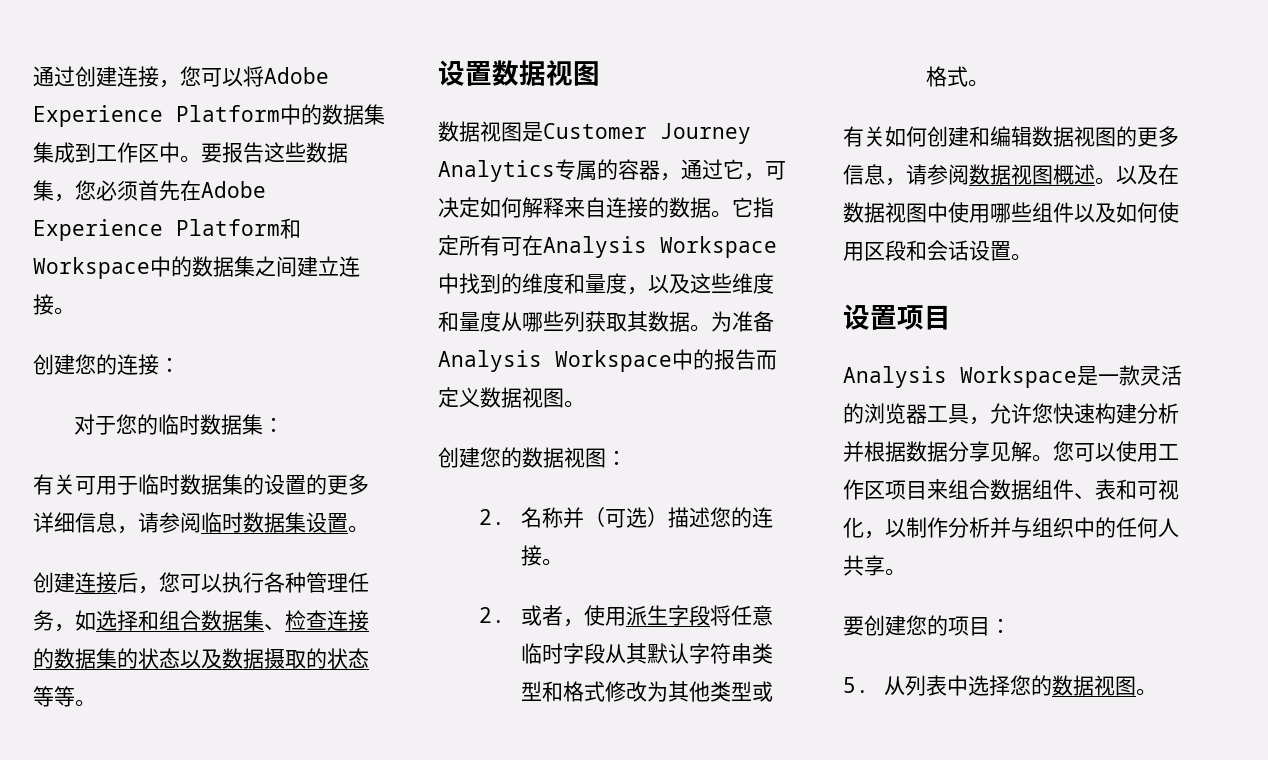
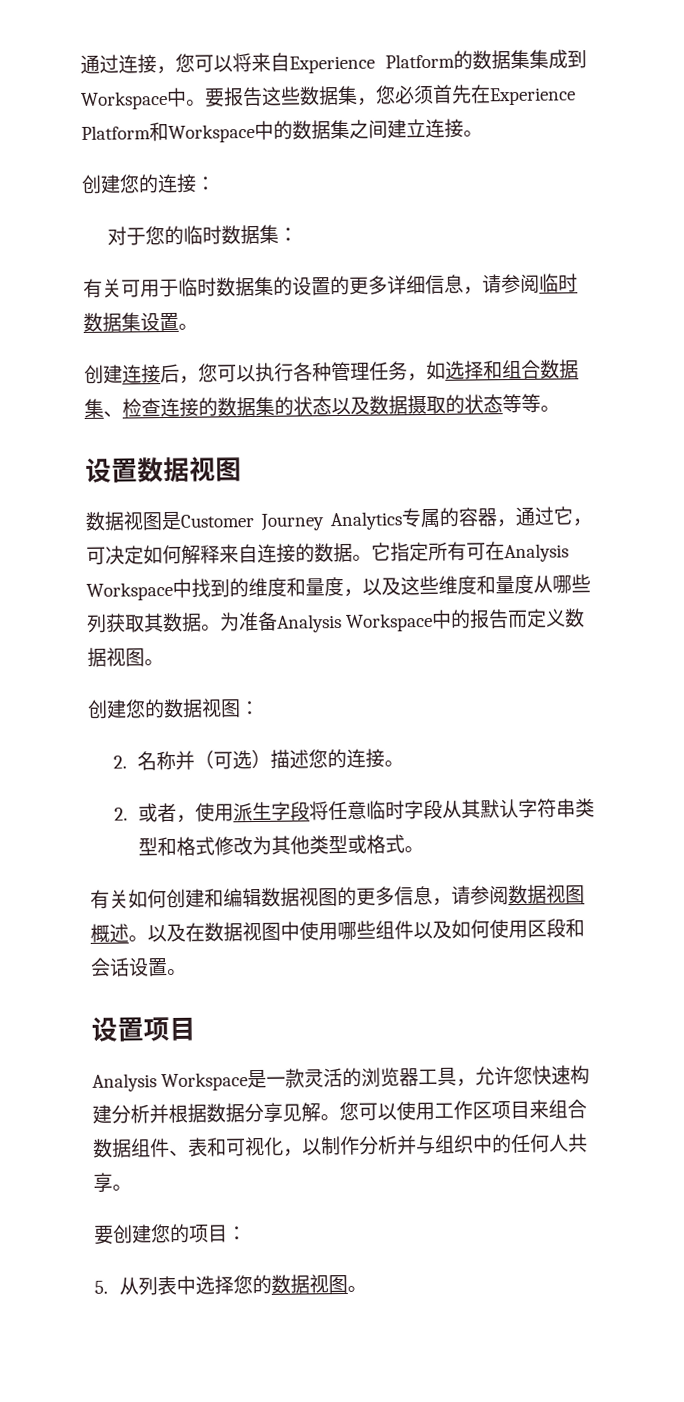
[33,66,117,87] 通过创建 -> [80,54,119,74] 通过
[264,67,329,84] [33,104,301,127] Adobe Experience Platform中 -> [251,52,455,74] 来自Experience Platform
[96,142,159,163] 工作区 -> [80,90,168,110] Workspace
[201,181,266,198] Adobe -> (491, 94) none

